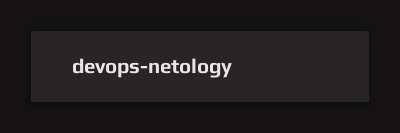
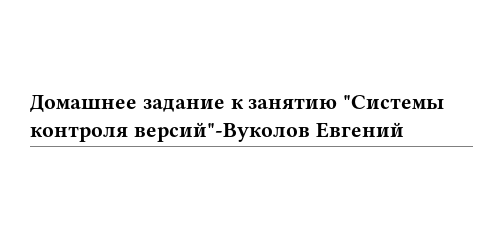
[72,58,232,78] devops-netology -> [30,95,445,113] [30,122,404,142] Домашнее задание к занятию "Системы контроля версий"-Вуколов Евгений

